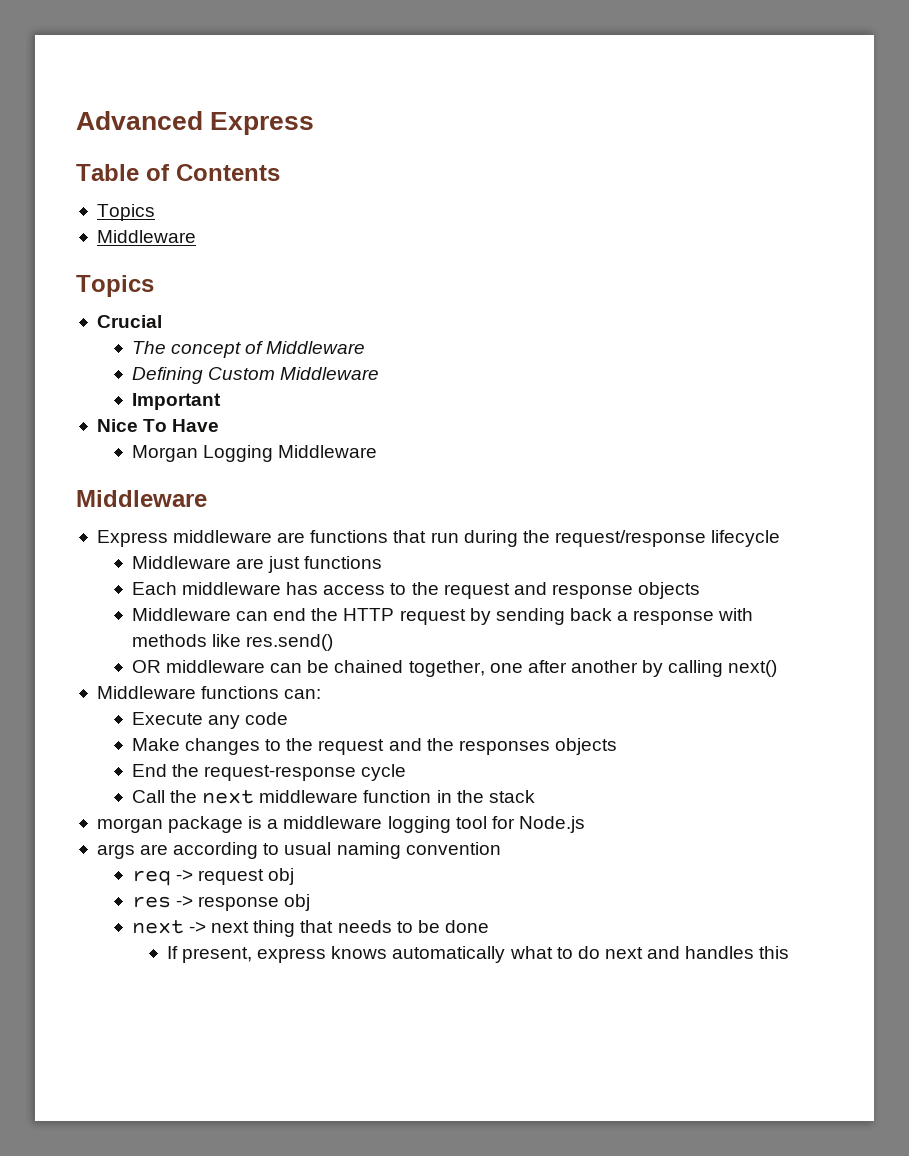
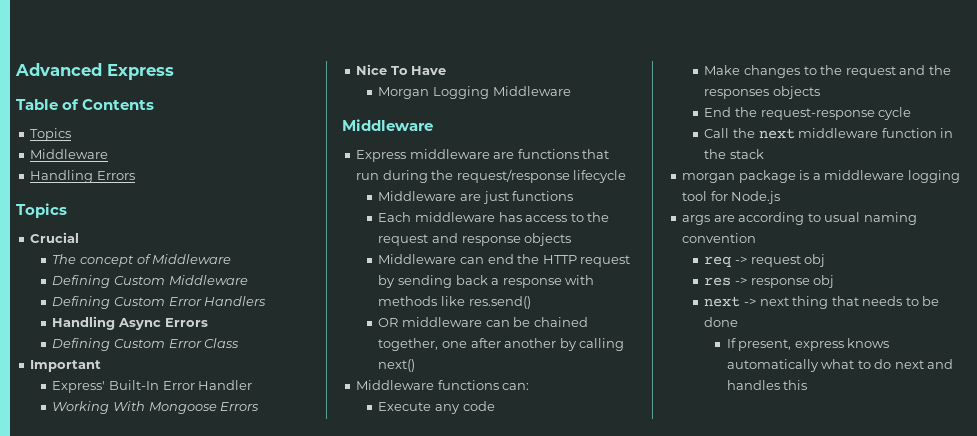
(196, 236) none -> [30,170,135,183] // Handling Errors
[131,393,221,410] Important -> [52,296,267,309] [52,316,208,330] [52,338,240,351] [30,360,102,372] [52,380,253,393] [52,401,260,414] Defining Custom Error Handlers // Handling Async Errors // Defining Custom Error Class // Important // Express' Built-In Error Handler // Working With Mongoose Errors

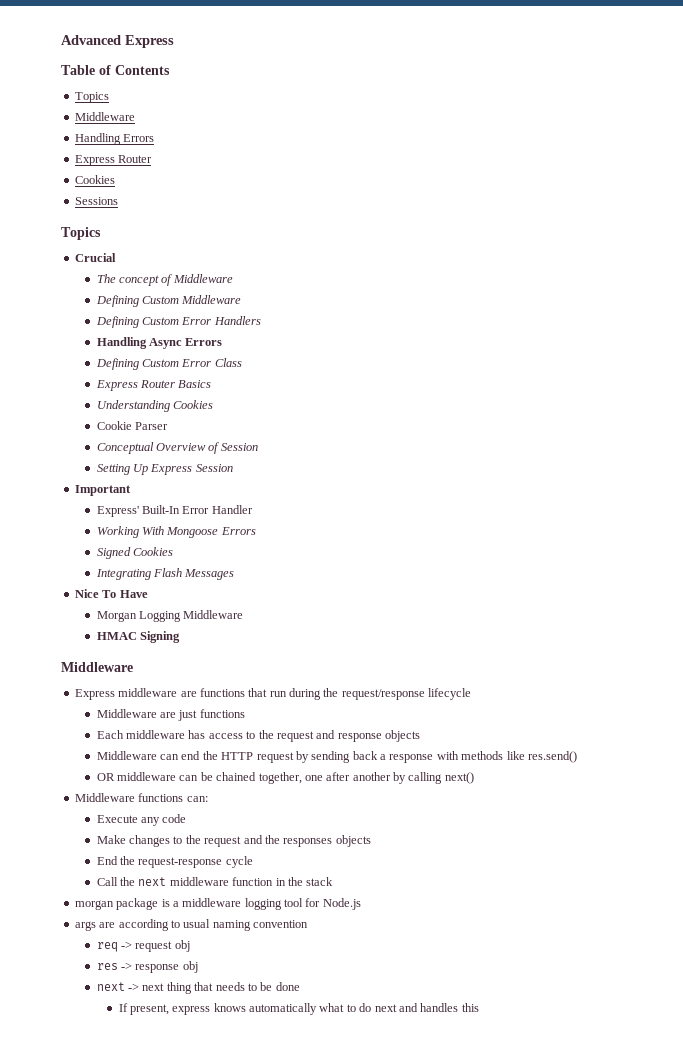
(135, 175) none -> [74,155,153,166] [74,175,115,184] [74,197,118,205] // Express Router // Cookies // Sessions
(240, 343) none -> [95,380,212,391] [96,400,214,412] [96,421,169,430] [96,442,258,454] [96,464,233,475] // Express Router Basics // Understanding Cookies // Cookie Parser // Conceptual Overview of Session // Setting Up Express Session
(260, 406) none -> [96,547,174,559] [95,568,235,580] // Signed Cookies // Integrating Flash Messages
(571, 91) none -> [96,631,181,643] // HMAC Signing

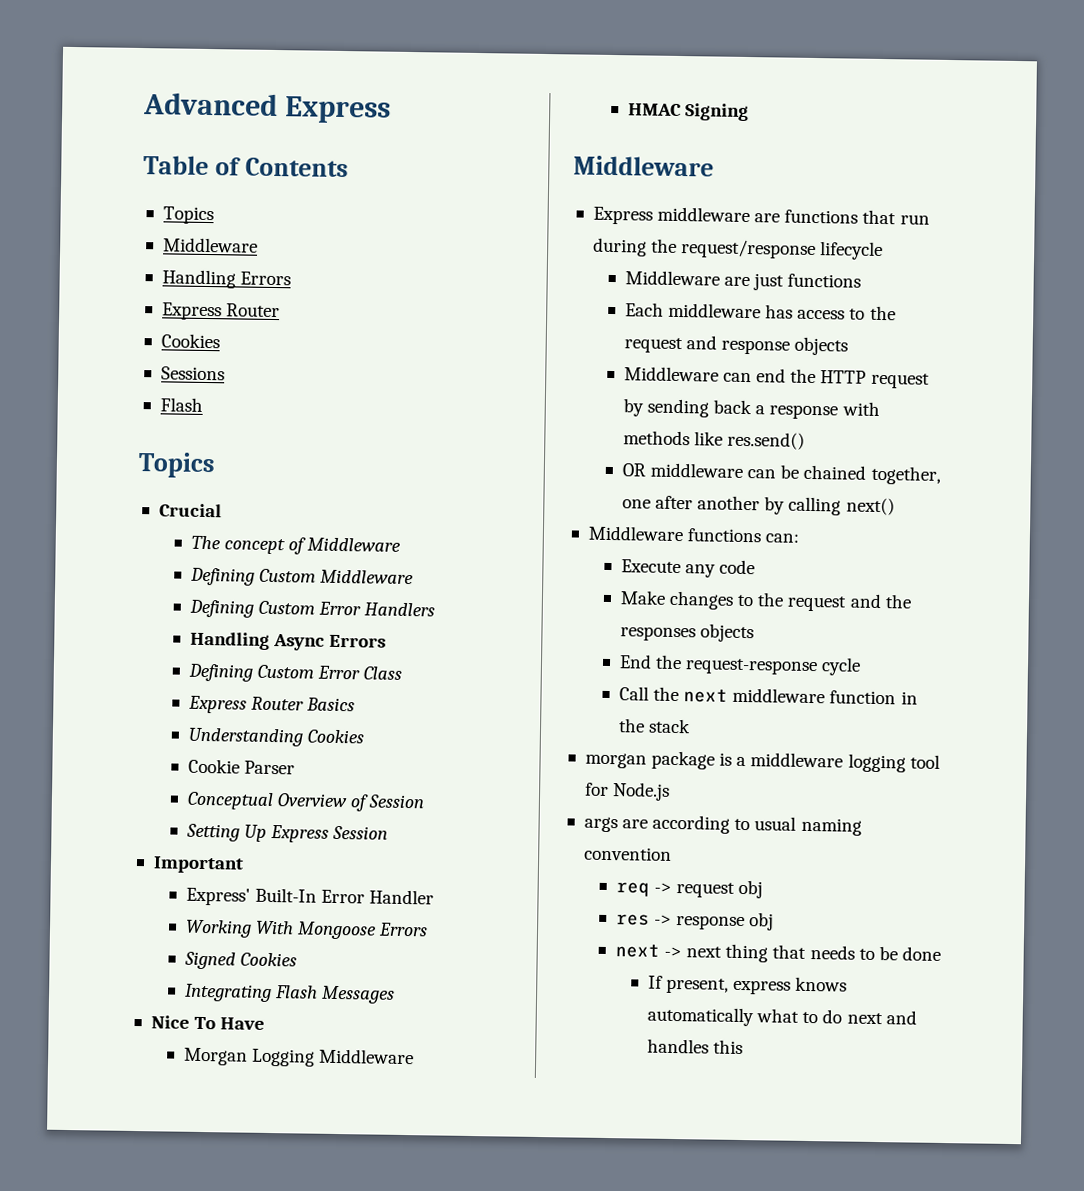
(118, 201) none -> [159,397,203,412] // Flash

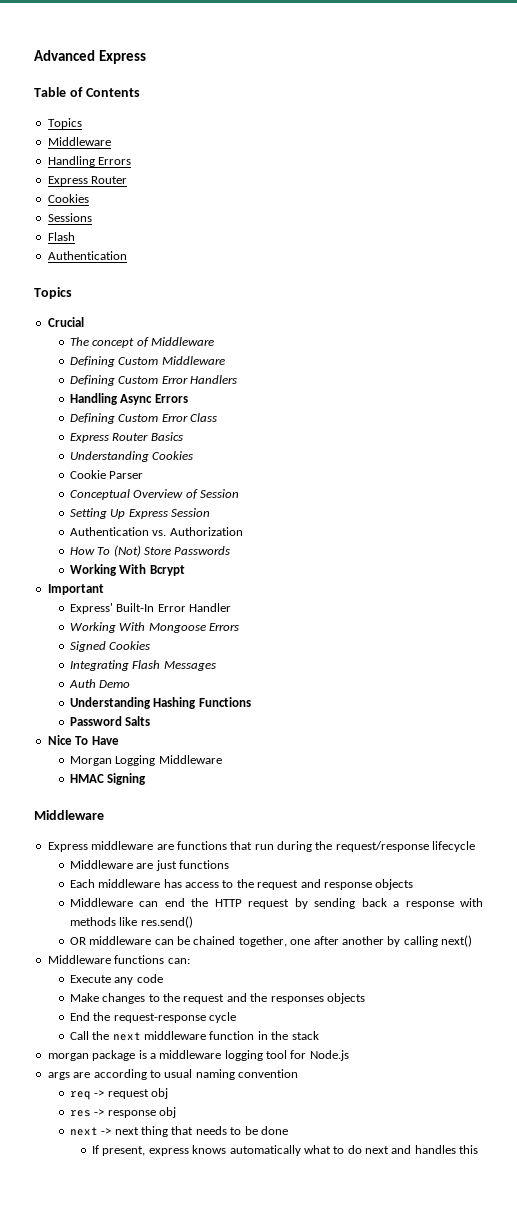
(203, 404) none -> [47,251,127,260] // Authentication
(389, 832) none -> [69,527,243,536] [69,545,231,557] [69,564,185,576] // Authentication vs. Authorization // How To (Not) Store Passwords // Working With Bcrypt
(396, 994) none -> [68,679,131,688] [69,697,251,709] [69,716,151,726] // Auth Demo // Understanding Hashing Functions // Password Salts

